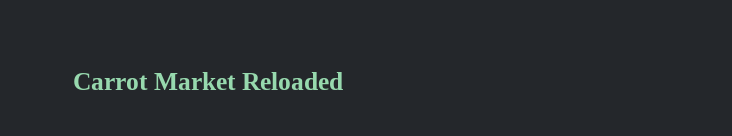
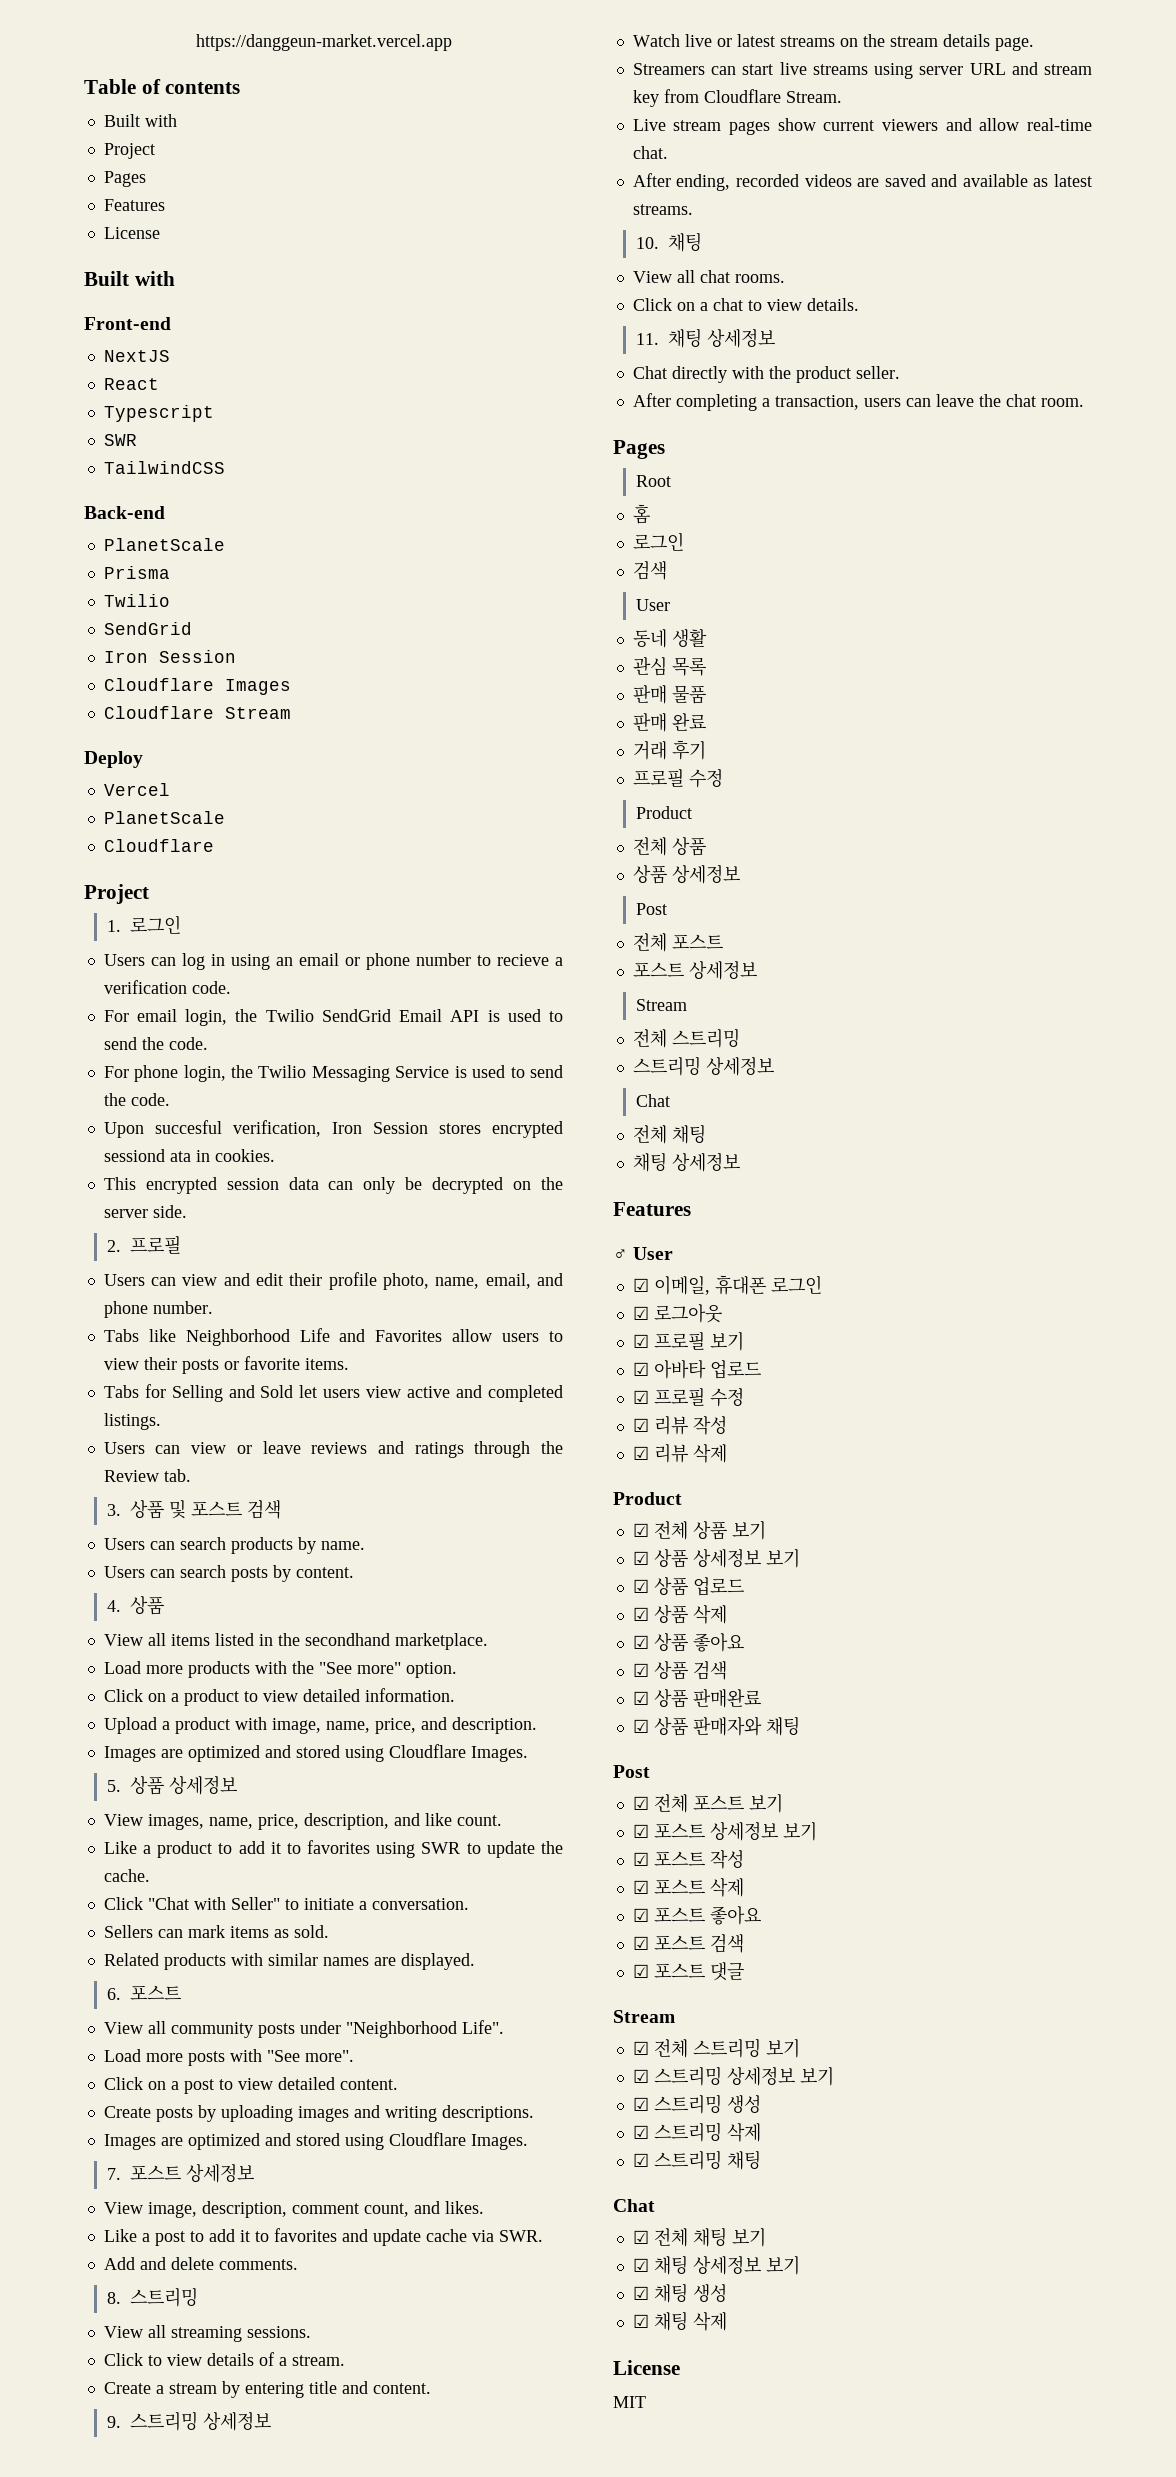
[73,72,343,90] Carrot Market Reloaded -> [195,34,452,51] [84,79,241,94] [103,114,177,127] [103,143,155,159] [103,171,146,187] [103,199,165,211] [103,227,160,239] [84,271,175,286] [84,317,171,330] [103,350,170,362] [103,378,159,390] [103,405,214,422] [103,434,137,446] [103,461,225,474] [84,506,165,519] [103,538,225,551] [103,566,170,579] [103,594,170,607] [103,622,192,635] [103,650,236,663] [103,678,291,695] [103,706,291,719] [84,751,143,768] [103,783,170,796] [103,811,225,824] [103,839,214,852] [84,884,149,904] [106,915,181,934] [103,953,563,970] [103,980,231,994] [103,1009,564,1026] [103,1037,208,1050] [103,1065,563,1082] [103,1093,170,1106] [103,1120,563,1138] [103,1149,275,1162] [103,1177,563,1194] [103,1205,187,1218] [106,1235,181,1254] [103,1272,563,1290] [103,1301,213,1318] [103,1328,563,1346] [103,1356,349,1374] [103,1384,563,1402] [103,1413,161,1430] [103,1441,563,1458] [103,1469,191,1482] [106,1500,281,1519] [103,1537,365,1554] [103,1565,354,1582] [106,1596,164,1615] [103,1633,488,1650] [103,1661,457,1678] [103,1688,455,1706] [103,1717,537,1734] [103,1744,528,1762] [106,1776,237,1795] [103,1813,502,1830] [103,1840,563,1858] [103,1869,150,1882] [103,1897,469,1910] [103,1925,329,1938] [103,1953,475,1970] [106,1985,181,2000] [103,2020,504,2038] [103,2049,354,2066] [103,2077,398,2094] [103,2105,534,2122] [103,2132,528,2150] [106,2164,254,2183] [103,2201,484,2218] [103,2228,543,2246] [103,2257,298,2270] [106,2287,198,2307] [103,2325,311,2342] [103,2352,345,2366] [103,2381,431,2398] [106,2411,271,2431] [632,34,1034,51] [632,62,1092,79] [632,89,842,107] [632,118,1092,135] [632,146,668,159] [632,173,1092,191] [632,204,693,215] [635,232,702,252] [632,270,785,283] [632,298,859,311] [635,328,775,348] [632,366,900,383] [632,393,1084,411] [613,440,665,459] [635,475,671,487] [632,504,650,524] [632,532,684,551] [632,561,667,580] [635,599,670,611] [632,629,707,648] [632,657,706,676] [632,685,706,704] [632,713,706,732] [632,740,706,760] [632,768,723,788] [635,806,692,819] [632,837,706,856] [632,865,740,884] [635,903,667,915] [632,933,723,952] [632,961,757,980] [635,999,687,1011] [632,1028,740,1048] [632,1056,774,1076] [635,1094,670,1107] [632,1124,706,1144] [632,1152,740,1172] [613,1202,691,1216] [613,1247,674,1260] [632,1275,822,1295] [632,1304,722,1323] [632,1331,744,1351] [632,1359,761,1379] [632,1387,744,1407] [632,1416,727,1435] [632,1444,727,1463] [613,1492,682,1505] [632,1521,766,1540] [632,1549,800,1568] [632,1577,744,1596] [632,1605,727,1624] [632,1633,744,1652] [632,1661,727,1680] [632,1689,761,1708] [632,1716,800,1736] [613,1765,650,1778] [632,1794,783,1813] [632,1822,817,1841] [632,1850,744,1869] [632,1878,744,1897] [632,1906,761,1925] [632,1934,744,1953] [632,1962,744,1981] [613,2010,675,2023] [632,2038,800,2058] [632,2066,834,2086] [632,2094,761,2114] [632,2122,761,2142] [632,2150,761,2170] [613,2199,655,2212] [632,2227,766,2247] [632,2255,800,2275] [632,2283,727,2303] [632,2311,727,2331] [613,2360,680,2375] [613,2396,646,2408] https://danggeun-market.vercel.app // Table of contents // Built with // Project // Pages // Features // License // Built with // Front-end // NextJS // React // Typescript // SWR // TailwindCSS // Back-end // PlanetScale // Prisma // Twilio // SendGrid // Iron Session // Cloudflare Images // Cloudflare Stream // Deploy // Vercel // PlanetScale // Cloudflare // Project // 1. 로그인 // Users can log in using an email or phone number to recieve a verification code. // For email login, the Twilio SendGrid Email API is used to send the code. // For phone login, the Twilio Messaging Service is used to send the code. // Upon succesful verification, Iron Session stores encrypted sessiond ata in cookies. // This encrypted session data can only be decrypted on the server side. // 2. 프로필 // Users can view and edit their profile photo, name, email, and phone number. // Tabs like Neighborhood Life and Favorites allow users to view their posts or favorite items. // Tabs for Selling and Sold let users view active and completed listings. // Users can view or leave reviews and ratings through the Review tab. // 3. 상품 및 포스트 검색 // Users can search products by name. // Users can search posts by content. // 4. 상품 // View all items listed in the secondhand marketplace. // Load more products with the "See more" option. // Click on a product to view detailed information. // Upload a product with image, name, price, and description. // Images are optimized and stored using Cloudflare Images. // 5. 상품 상세정보 // View images, name, price, description, and like count. // Like a product to add it to favorites using SWR to update the cache. // Click "Chat with Seller" to initiate a conversation. // Sellers can mark items as sold. // Related products with similar names are displayed. // 6. 포스트 // View all community posts under "Neighborhood Life". // Load more posts with "See more". // Click on a post to view detailed content. // Create posts by uploading images and writing descriptions. // Images are optimized and stored using Cloudflare Images. // 7. 포스트 상세정보 // View image, description, comment count, and likes. // Like a post to add it to favorites and update cache via SWR. // Add and delete comments. // 8. 스트리밍 // View all streaming sessions. // Click to view details of a stream. // Create a stream by entering title and content. // 9. 스트리밍 상세정보 // Watch live or latest streams on the stream details page. // Streamers can start live streams using server URL and stream key from Cloudflare Stream. // Live stream pages show current viewers and allow real-time chat. // After ending, recorded videos are saved and available as latest streams. // 10. 채팅 // View all chat rooms. // Click on a chat to view details. // 11. 채팅 상세정보 // Chat directly with the product seller. // After completing a transaction, users can leave the chat room. // Pages // Root // 홈 // 로그인 // 검색 // User // 동네 생활 // 관심 목록 // 판매 물품 // 판매 완료 // 거래 후기 // 프로필 수정 // Product // 전체 상품 // 상품 상세정보 // Post // 전체 포스트 // 포스트 상세정보 // Stream // 전체 스트리밍 // 스트리밍 상세정보 // Chat // 전체 채팅 // 채팅 상세정보 // Features // ♂ User // ☑ 이메일, 휴대폰 로그인 // ☑ 로그아웃 // ☑ 프로필 보기 // ☑ 아바타 업로드 // ☑ 프로필 수정 // ☑ 리뷰 작성 // ☑ 리뷰 삭제 // Product // ☑ 전체 상품 보기 // ☑ 상품 상세정보 보기 // ☑ 상품 업로드 // ☑ 상품 삭제 // ☑ 상품 좋아요 // ☑ 상품 검색 // ☑ 상품 판매완료 // ☑ 상품 판매자와 채팅 // Post // ☑ 전체 포스트 보기 // ☑ 포스트 상세정보 보기 // ☑ 포스트 작성 // ☑ 포스트 삭제 // ☑ 포스트 좋아요 // ☑ 포스트 검색 // ☑ 포스트 댓글 // Stream // ☑ 전체 스트리밍 보기 // ☑ 스트리밍 상세정보 보기 // ☑ 스트리밍 생성 // ☑ 스트리밍 삭제 // ☑ 스트리밍 채팅 // Chat // ☑ 전체 채팅 보기 // ☑ 채팅 상세정보 보기 // ☑ 채팅 생성 // ☑ 채팅 삭제 // License // MIT

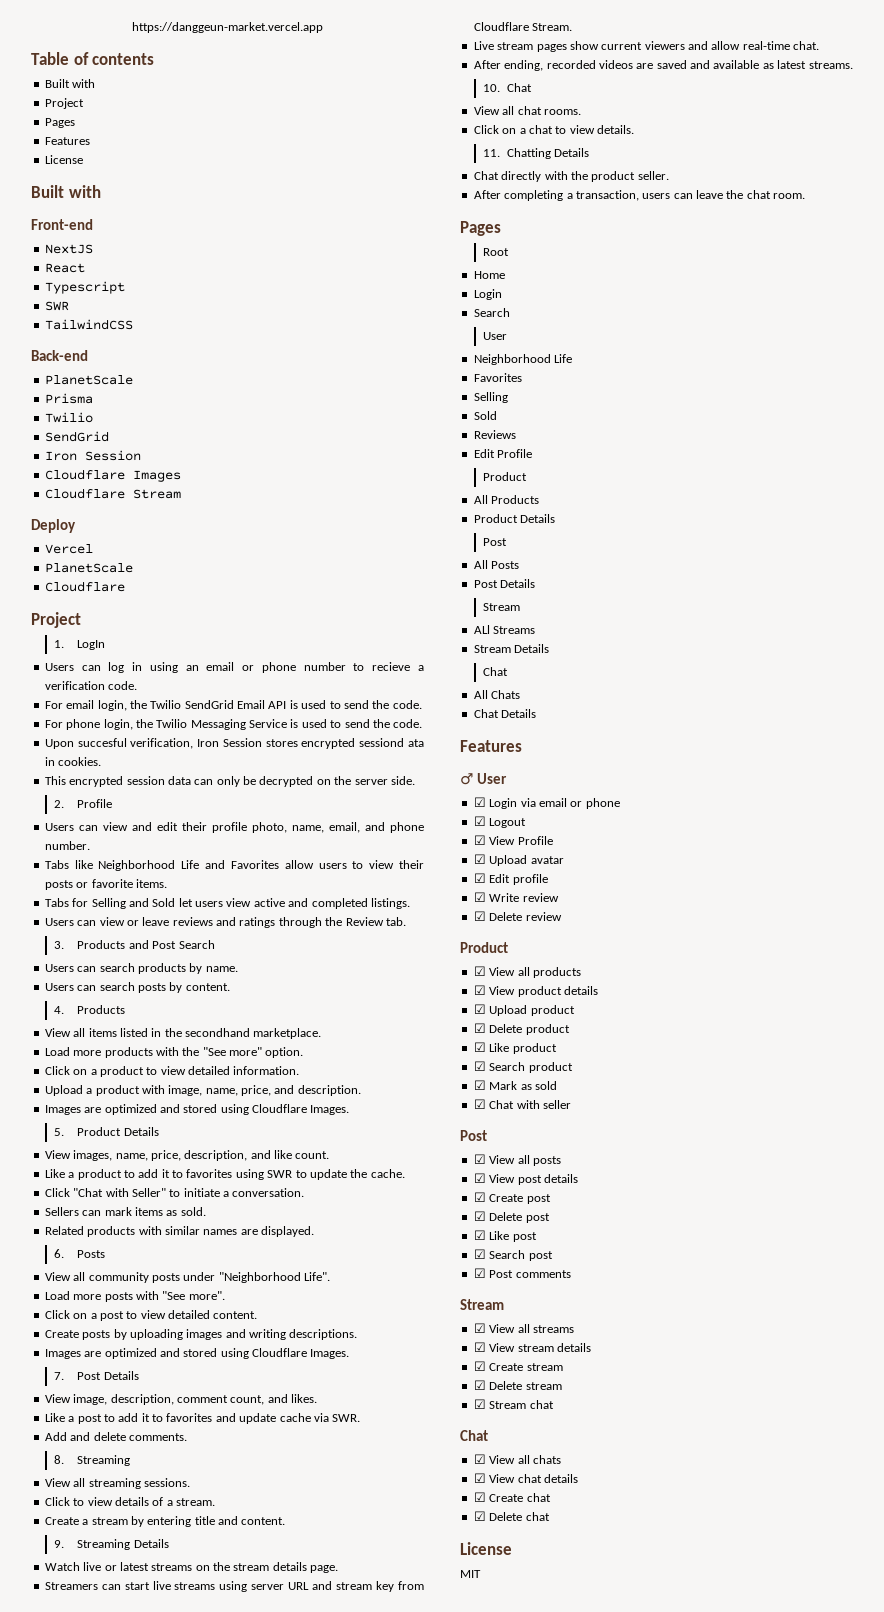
[129,915,181,934] 로그인 -> [77,640,106,650] LogIn
[129,1235,181,1254] 프로필 -> [77,799,113,808] Profile
[129,1500,281,1519] 상품 및 포스트 검색 -> [77,940,215,949] Products and Post Search
[129,1596,164,1615] 상품 -> [77,1005,126,1014] Products
[129,1776,237,1795] 상품 상세정보 -> [77,1127,159,1136] Product Details
[129,1985,181,2000] 포스트 -> [77,1250,106,1258] Posts
[129,2164,254,2183] 포스트 상세정보 -> [77,1371,139,1380] Post Details
[129,2287,198,2307] 스트리밍 -> [77,1455,131,1466] Streaming
[129,2411,271,2431] 스트리밍 상세정보 -> [77,1539,169,1550] Streaming Details
[667,232,702,252] 채팅 -> [506,83,532,92] Chat
[667,328,775,348] 채팅 상세정보 -> [506,148,589,159] Chatting Details
[632,504,650,524] [632,532,684,551] [632,561,667,580] [635,599,670,611] [632,629,707,648] [632,657,706,676] [632,685,706,704] [632,713,706,732] [632,740,706,760] [632,768,723,788] [635,806,692,819] [632,837,706,856] [632,865,740,884] [635,903,667,915] [632,933,723,952] [632,961,757,980] [635,999,687,1011] [632,1028,740,1048] [632,1056,774,1076] [635,1094,670,1107] [632,1124,706,1144] [632,1152,740,1172] 홈 // 로그인 // 검색 // User // 동네 생활 // 관심 목록 // 판매 물품 // 판매 완료 // 거래 후기 // 프로필 수정 // Product // 전체 상품 // 상품 상세정보 // Post // 전체 포스트 // 포스트 상세정보 // Stream // 전체 스트리밍 // 스트리밍 상세정보 // Chat // 전체 채팅 // 채팅 상세정보 -> [473,271,505,279] [473,289,502,300] [473,308,510,317] [483,332,508,340] [473,354,573,365] [473,373,522,382] [473,392,508,403] [473,411,497,420] [473,430,516,439] [473,449,533,458] [483,472,528,481] [473,495,540,504] [473,514,556,523] [483,538,508,546] [473,560,520,569] [473,579,536,588] [483,603,521,611] [473,625,536,634] [473,644,550,653] [483,667,509,676] [473,690,521,699] [473,709,537,718] Home // Login // Search // User // Neighborhood Life // Favorites // Selling // Sold // Reviews // Edit Profile // Product // All Products // Product Details // Post // All Posts // Post Details // Stream // ALl Streams // Stream Details // Chat // All Chats // Chat Details
[653,1275,822,1295] [632,1304,722,1323] [632,1331,744,1351] [632,1359,761,1379] [632,1387,744,1407] [632,1416,727,1435] [632,1444,727,1463] 이메일, 휴대폰 로그인 // ☑ 로그아웃 // ☑ 프로필 보기 // ☑ 아바타 업로드 // ☑ 프로필 수정 // ☑ 리뷰 작성 // ☑ 리뷰 삭제 -> [489,798,620,809] [473,816,527,828] [473,835,553,845] [473,854,564,866] [473,873,548,885] [473,892,559,902] [473,911,562,921] Login via email or phone // ☑ Logout // ☑ View Profile // ☑ Upload avatar // ☑ Edit profile // ☑ Write review // ☑ Delete review
[653,1521,766,1540] [632,1549,800,1568] [632,1577,744,1596] [632,1605,727,1624] [632,1633,744,1652] [632,1661,727,1680] [632,1689,761,1708] [632,1716,800,1736] [613,1765,650,1778] [632,1794,783,1813] [632,1822,817,1841] [632,1850,744,1869] [632,1878,744,1897] [632,1906,761,1925] [632,1934,744,1953] [632,1962,744,1981] 전체 상품 보기 // ☑ 상품 상세정보 보기 // ☑ 상품 업로드 // ☑ 상품 삭제 // ☑ 상품 좋아요 // ☑ 상품 검색 // ☑ 상품 판매완료 // ☑ 상품 판매자와 채팅 // Post // ☑ 전체 포스트 보기 // ☑ 포스트 상세정보 보기 // ☑ 포스트 작성 // ☑ 포스트 삭제 // ☑ 포스트 좋아요 // ☑ 포스트 검색 // ☑ 포스트 댓글 -> [489,967,581,978] [473,985,598,997] [473,1004,575,1016] [473,1023,570,1035] [473,1042,557,1054] [473,1061,573,1073] [473,1080,557,1090] [473,1099,571,1109] [460,1130,487,1141] [473,1154,561,1166] [473,1173,578,1185] [473,1192,551,1204] [473,1211,550,1223] [473,1230,537,1242] [473,1249,553,1261] [473,1268,571,1278] View all products // ☑ View product details // ☑ Upload product // ☑ Delete product // ☑ Like product // ☑ Search product // ☑ Mark as sold // ☑ Chat with seller // Post // ☑ View all posts // ☑ View post details // ☑ Create post // ☑ Delete post // ☑ Like post // ☑ Search post // ☑ Post comments
[653,2038,800,2058] [632,2066,834,2086] [632,2094,761,2114] [632,2122,761,2142] [632,2150,761,2170] 전체 스트리밍 보기 // ☑ 스트리밍 상세정보 보기 // ☑ 스트리밍 생성 // ☑ 스트리밍 삭제 // ☑ 스트리밍 채팅 -> [489,1324,574,1333] [473,1342,591,1352] [473,1361,563,1371] [473,1380,562,1390] [473,1399,554,1409] View all streams // ☑ View stream details // ☑ Create stream // ☑ Delete stream // ☑ Stream chat
[653,2227,766,2247] [632,2255,800,2275] [632,2283,727,2303] [632,2311,727,2331] 전체 채팅 보기 // ☑ 채팅 상세정보 보기 // ☑ 채팅 생성 // ☑ 채팅 삭제 -> [489,1455,561,1464] [473,1473,578,1483] [473,1492,551,1502] [473,1511,550,1521] View all chats // ☑ View chat details // ☑ Create chat // ☑ Delete chat

